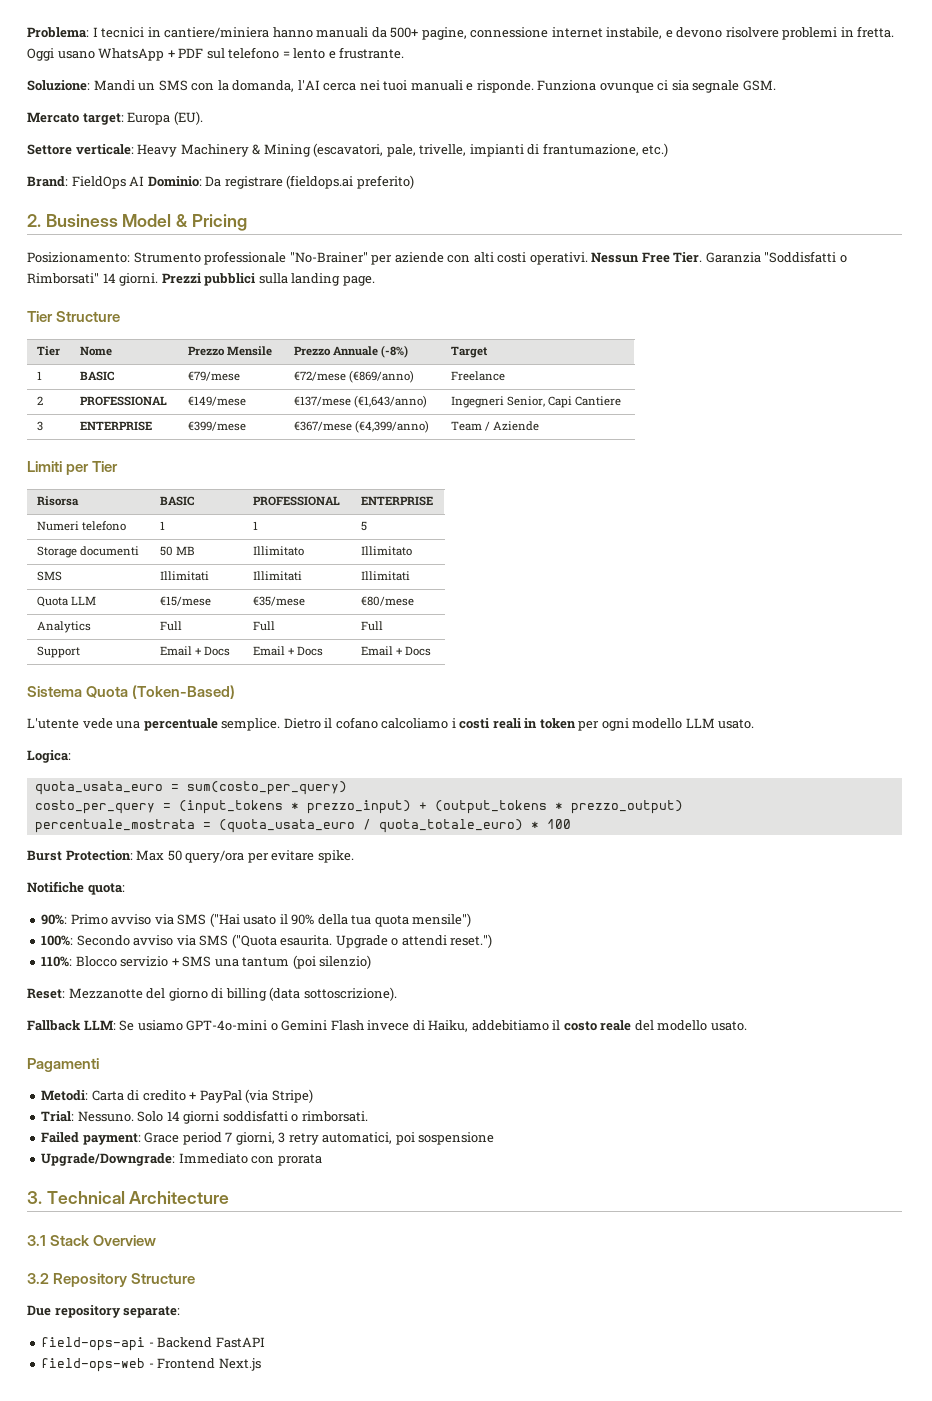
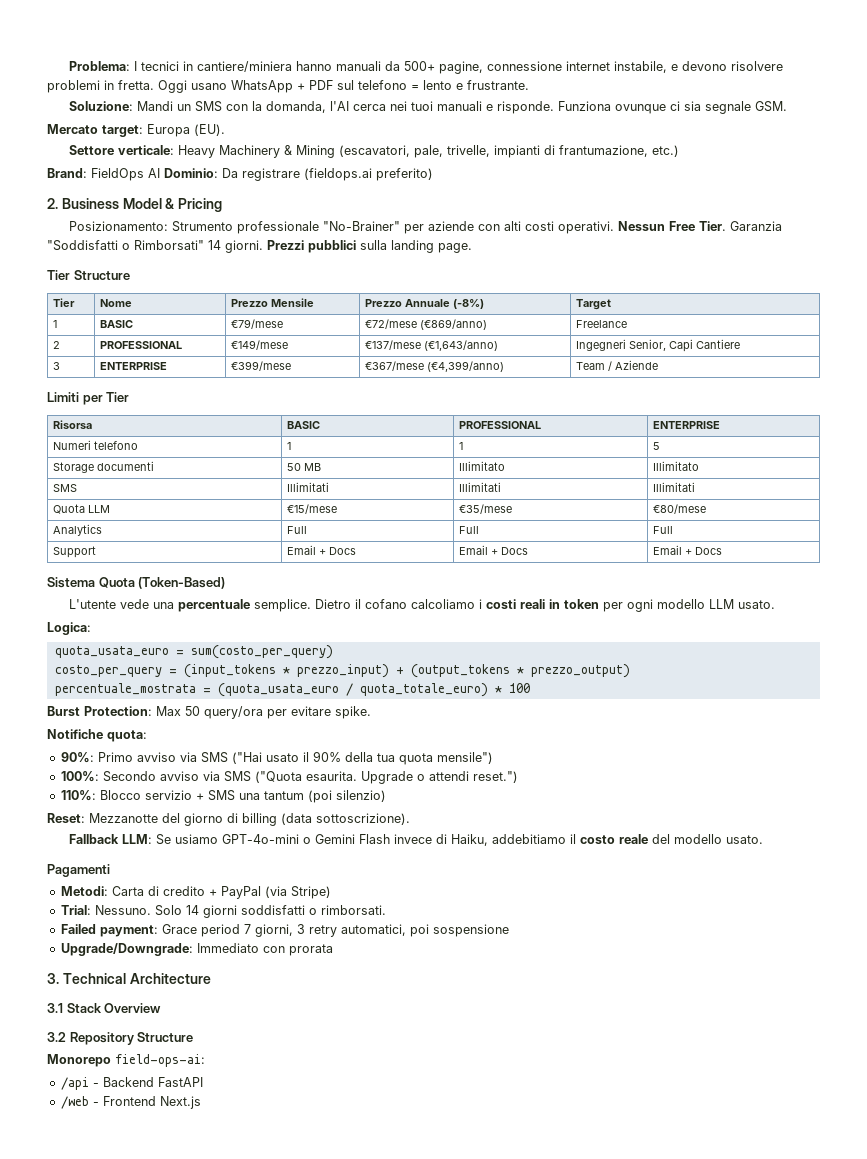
[27,1305,181,1318] [41,1337,146,1351] Due repository separate: // field-ops-api -> [47,1054,205,1067] [60,1077,89,1090] Monorepo field-ops-ai: // /api
[41,1358,146,1372] field-ops-web -> [60,1096,89,1109] /web

